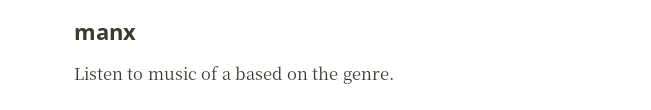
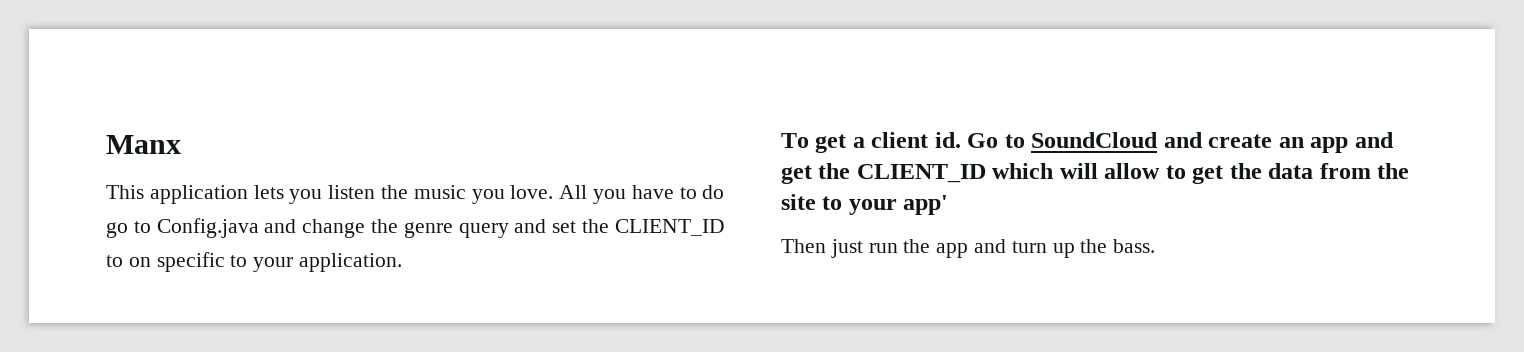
[74,28,136,40] [74,66,394,84] manx // Listen to music of a based on the genre. -> [106,135,181,154] [106,185,725,204] [106,218,725,238] [106,252,403,272] [781,132,1394,153] [781,163,1410,184] [781,194,949,215] [781,239,1156,258] Manx // This application lets you listen the music you love. All you have to do go to Config.java and change the genre query and set the CLIENT_ID to on specific to your application. // To get a client id. Go to SoundCloud and create an app and get the CLIENT_ID which will allow to get the data from the site to your app' // Then just run the app and turn up the bass.

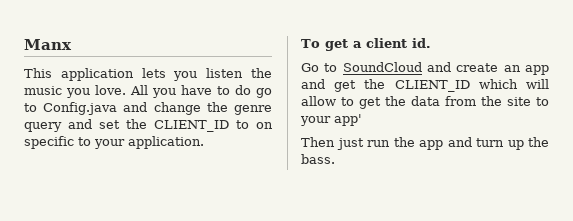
(961, 140) none -> (431, 43) //

